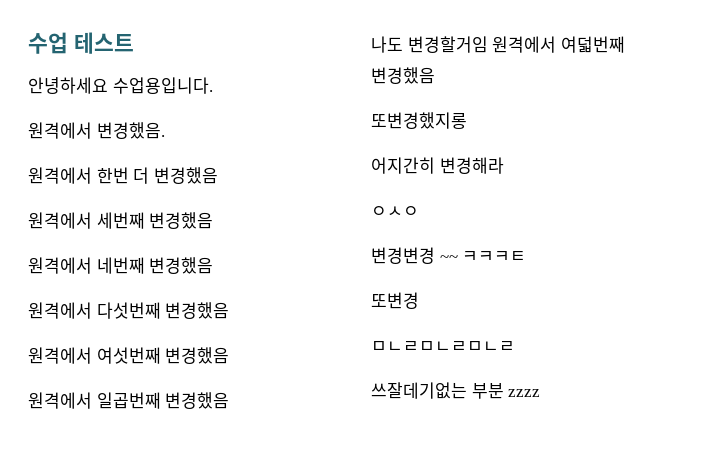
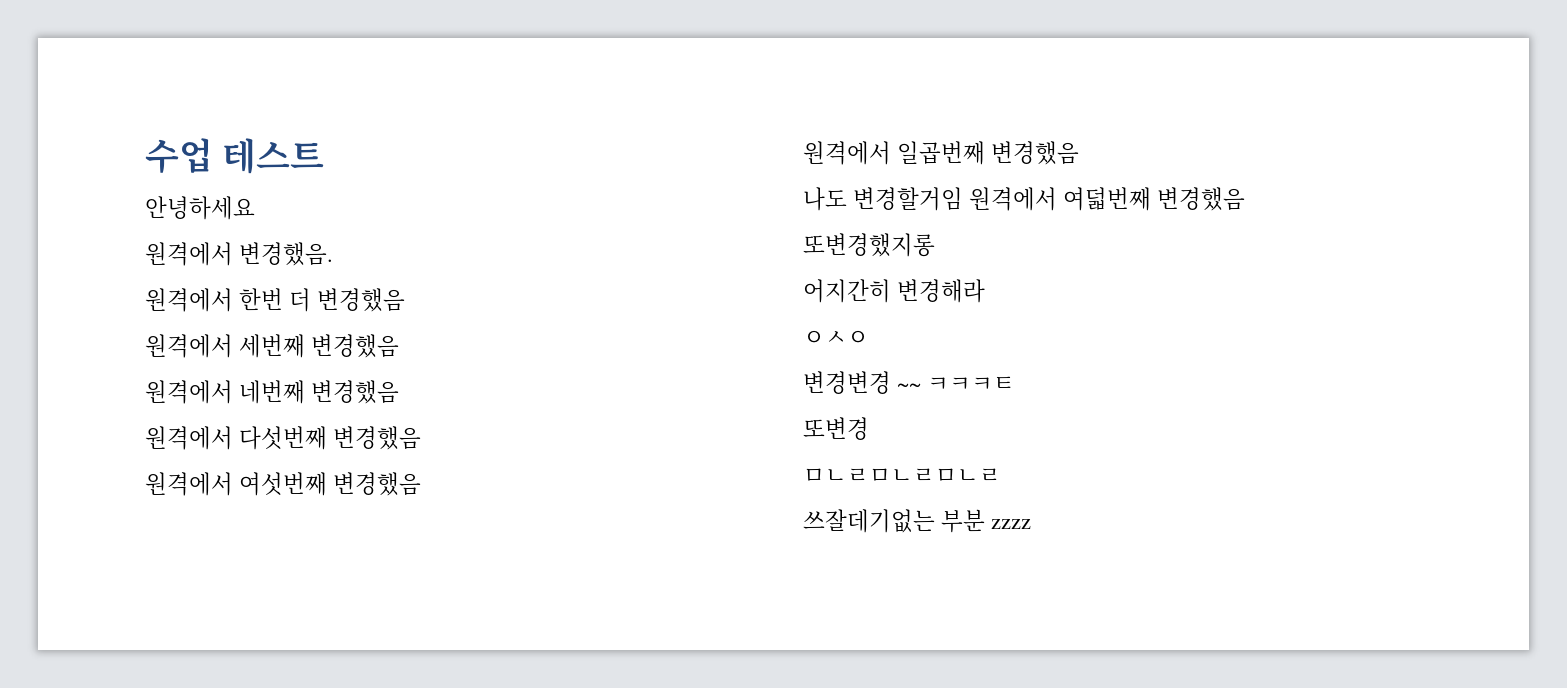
[112,77,213,94] 수업용입니다. -> (255, 208) none

